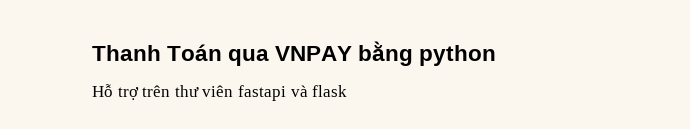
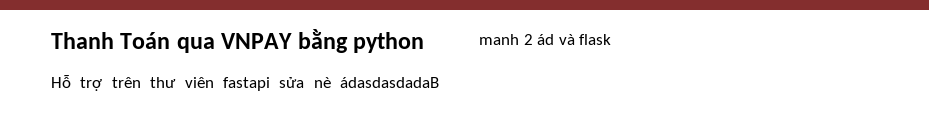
(286, 93) none -> [279,77,439,88] [479,34,555,45] sửa nè ádasdasdadaB manh 2 ád

